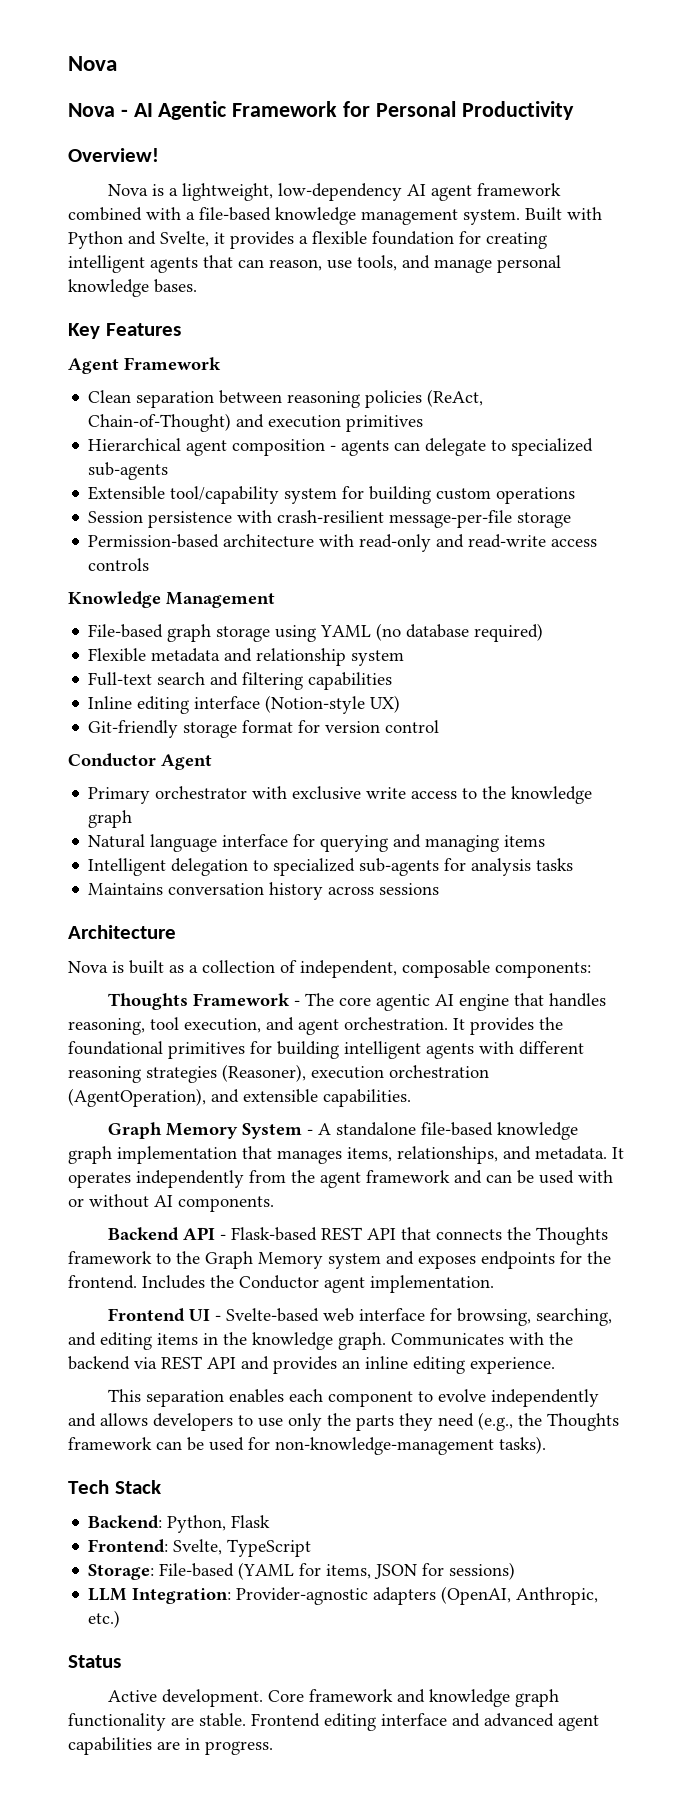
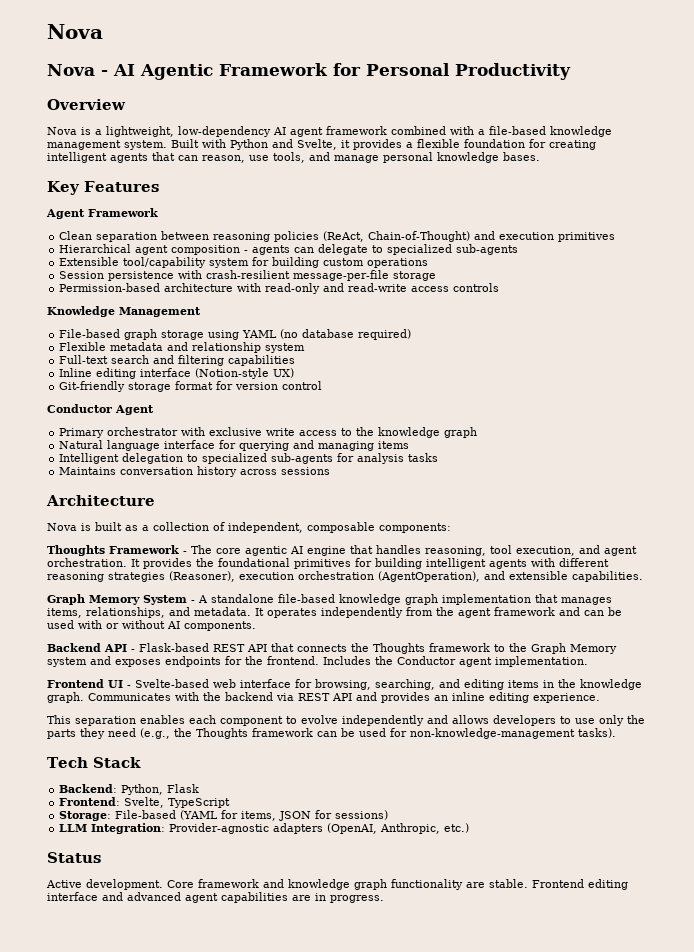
[68,148,159,162] Overview! -> [47,99,126,110] Overview

